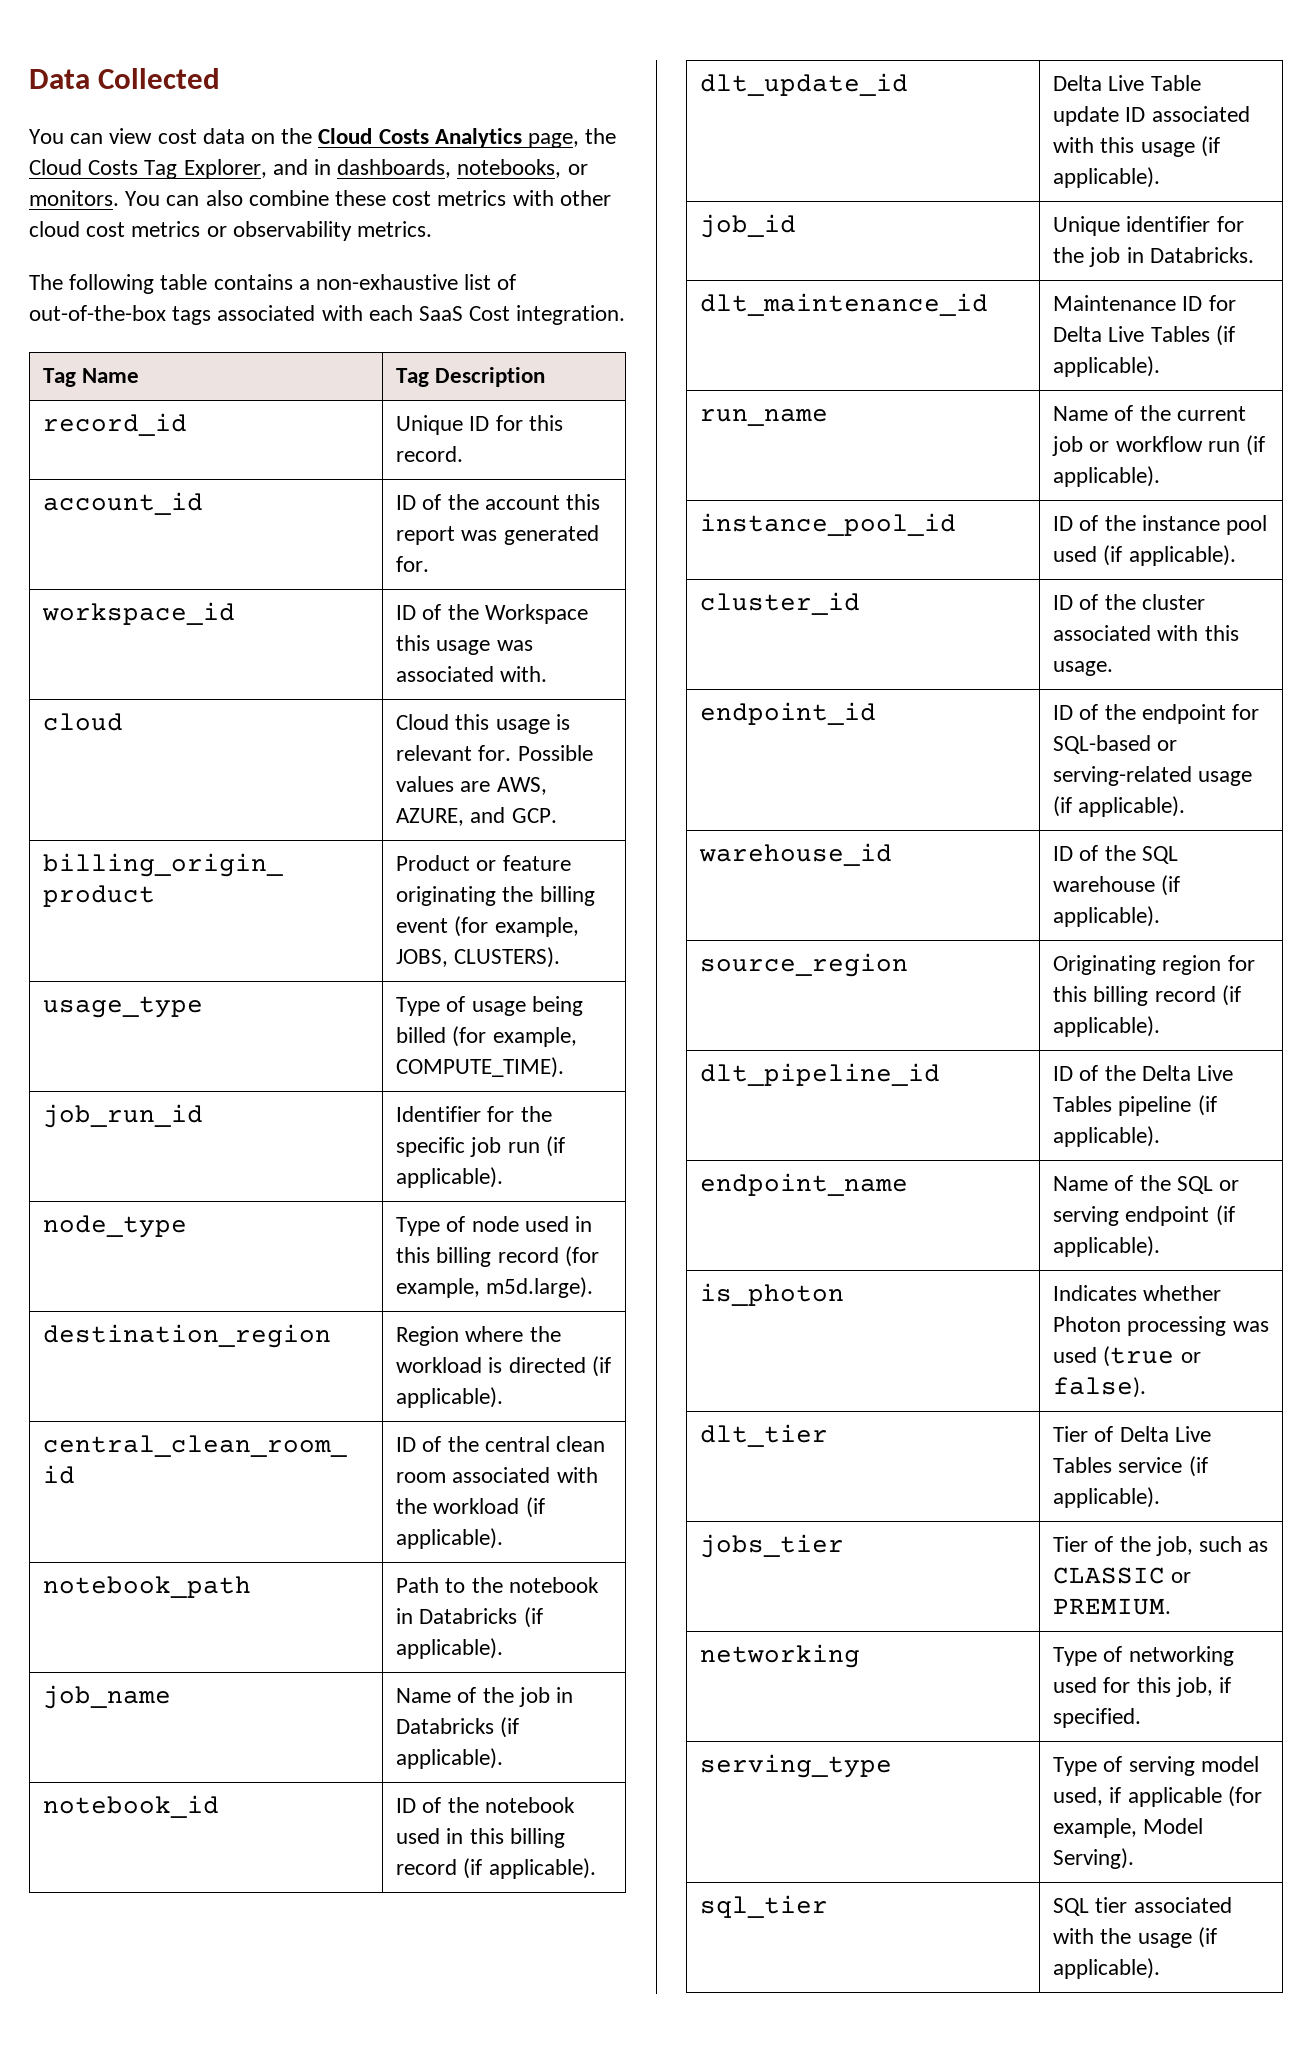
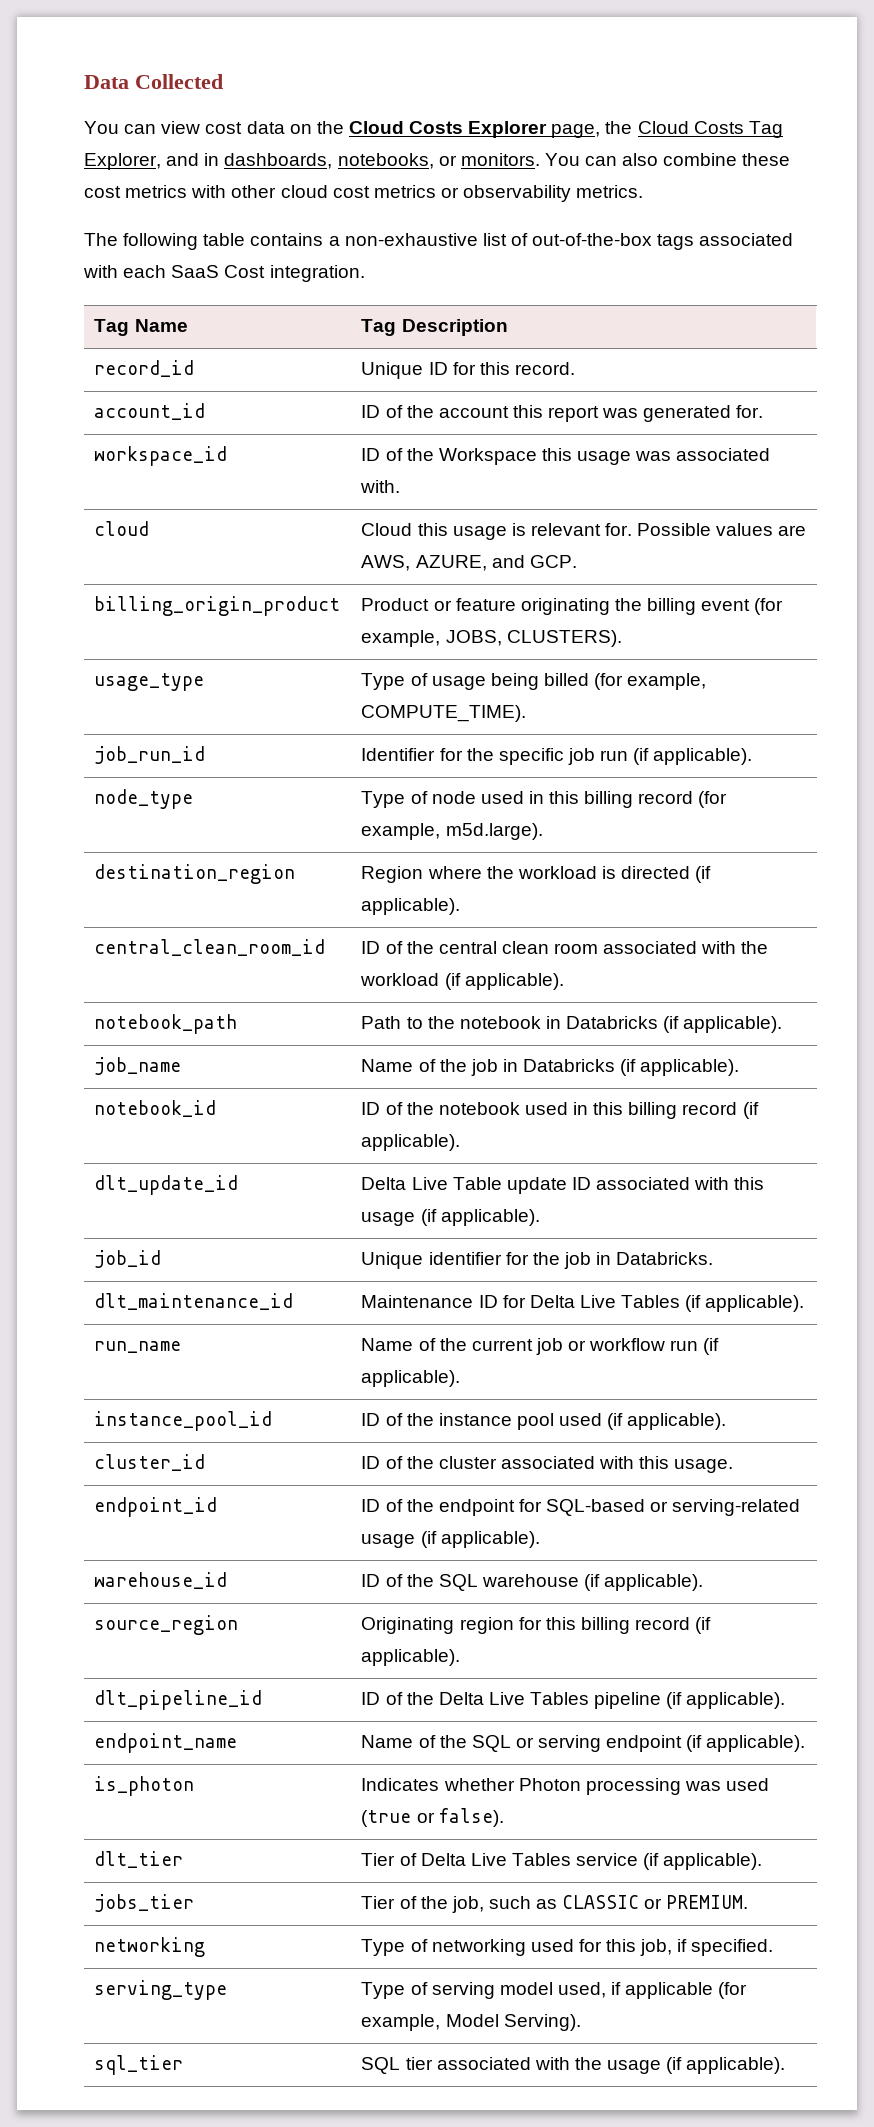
[434,128,522,148] Analytics -> [468,121,548,138] Explorer

